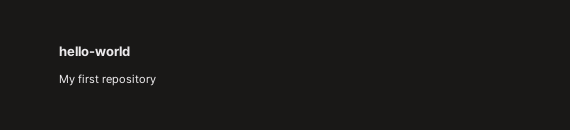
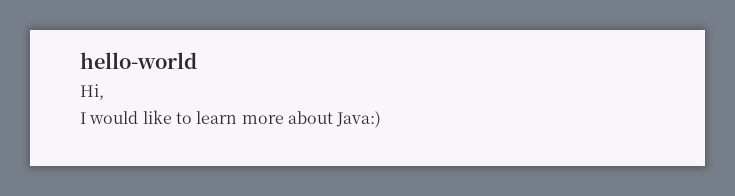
[59,74,157,86] My first repository -> [80,84,104,100] [80,110,382,128] Hi, // I would like to learn more about Java:)

